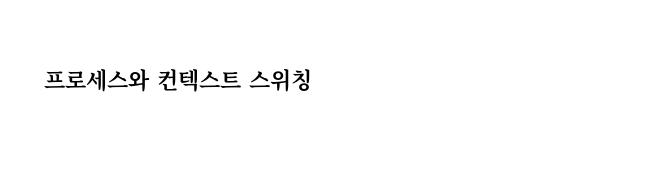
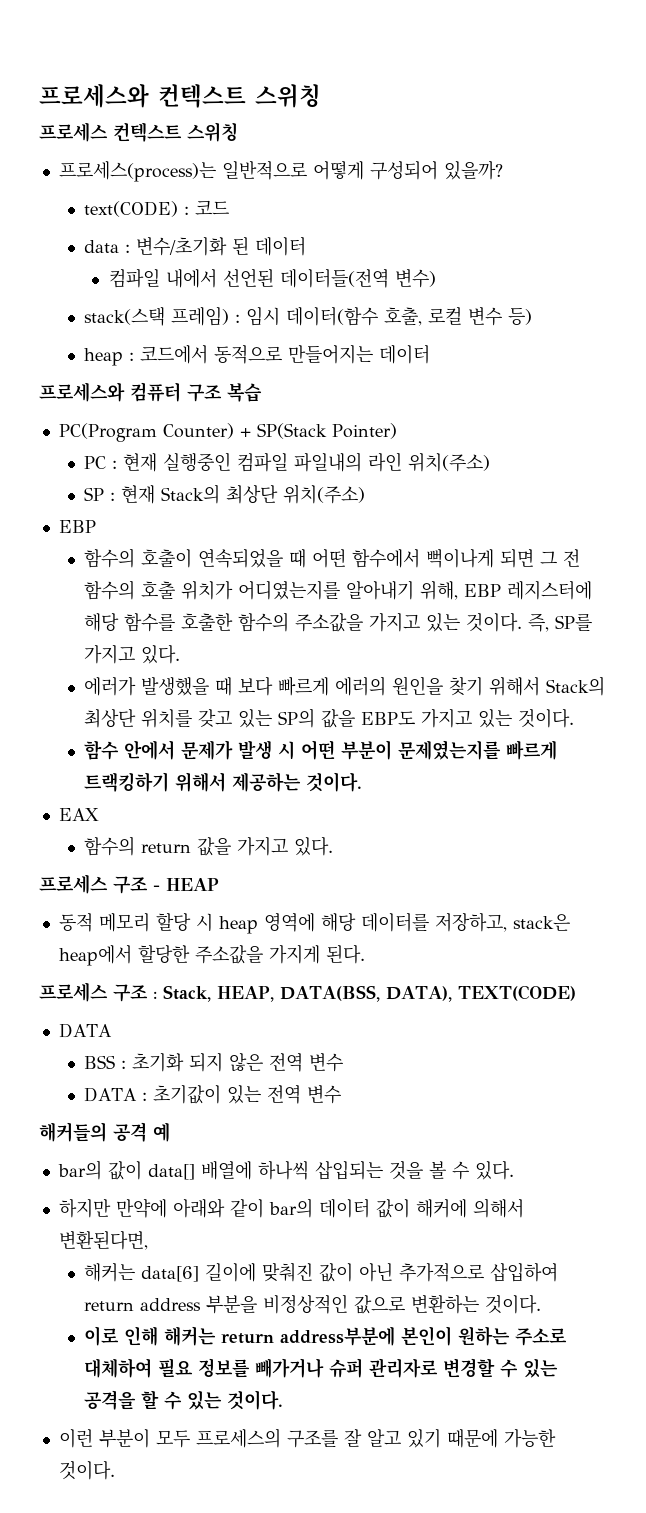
(312, 80) none -> [39,122,238,142] [58,161,503,182] [83,200,229,217] [83,236,306,256] [108,268,436,288] [83,306,532,326] [83,344,430,366] [39,382,262,402] [58,423,397,442] [83,452,490,472] [83,484,365,504] [58,520,96,533] [83,548,580,568] [83,580,592,600] [83,612,592,632] [83,644,180,664] [83,676,605,696] [83,708,574,728] [83,740,557,760] [83,772,362,792] [58,808,99,821] [83,836,333,856] [39,874,219,894] [58,912,570,934] [58,944,365,966] [39,982,576,1002] [58,1023,112,1038] [83,1052,343,1072] [83,1085,341,1104] [39,1122,170,1142] [57,1160,514,1180] [58,1198,524,1218] [58,1230,148,1250] [83,1262,558,1282] [83,1294,541,1314] [83,1326,567,1346] [83,1358,558,1378] [83,1390,283,1410] [58,1428,556,1448] [58,1460,115,1480] // 프로세스 컨텍스트 스위칭 // 프로세스(process)는 일반적으로 어떻게 구성되어 있을까? // text(CODE) : 코드 // data : 변수/초기화 된 데이터 // 컴파일 내에서 선언된 데이터들(전역 변수) // stack(스택 프레임) : 임시 데이터(함수 호출, 로컬 변수 등) // heap : 코드에서 동적으로 만들어지는 데이터 // 프로세스와 컴퓨터 구조 복습 // PC(Program Counter) + SP(Stack Pointer) // PC : 현재 실행중인 컴파일 파일내의 라인 위치(주소) // SP : 현재 Stack의 최상단 위치(주소) // EBP // 함수의 호출이 연속되었을 때 어떤 함수에서 뻑이나게 되면 그 전 함수의 호출 위치가 어디였는지를 알아내기 위해, EBP 레지스터에 해당 함수를 호출한 함수의 주소값을 가지고 있는 것이다. 즉, SP를 가지고 있다. // 에러가 발생했을 때 보다 빠르게 에러의 원인을 찾기 위해서 Stack의 최상단 위치를 갖고 있는 SP의 값을 EBP도 가지고 있는 것이다. // 함수 안에서 문제가 발생 시 어떤 부분이 문제였는지를 빠르게 트랙킹하기 위해서 제공하는 것이다. // EAX // 함수의 return 값을 가지고 있다. // 프로세스 구조 - HEAP // 동적 메모리 할당 시 heap 영역에 해당 데이터를 저장하고, stack은 heap에서 할당한 주소값을 가지게 된다. // 프로세스 구조 : Stack, HEAP, DATA(BSS, DATA), TEXT(CODE) // DATA // BSS : 초기화 되지 않은 전역 변수 // DATA : 초기값이 있는 전역 변수 // 해커들의 공격 예 // bar의 값이 data[] 배열에 하나씩 삽입되는 것을 볼 수 있다. // 하지만 만약에 아래와 같이 bar의 데이터 값이 해커에 의해서 변환된다면, // 해커는 data[6] 길이에 맞춰진 값이 아닌 추가적으로 삽입하여 return address 부분을 비정상적인 값으로 변환하는 것이다. // 이로 인해 해커는 return address부분에 본인이 원하는 주소로 대체하여 필요 정보를 빼가거나 슈퍼 관리자로 변경할 수 있는 공격을 할 수 있는 것이다. // 이런 부분이 모두 프로세스의 구조를 잘 알고 있기 때문에 가능한 것이다.

